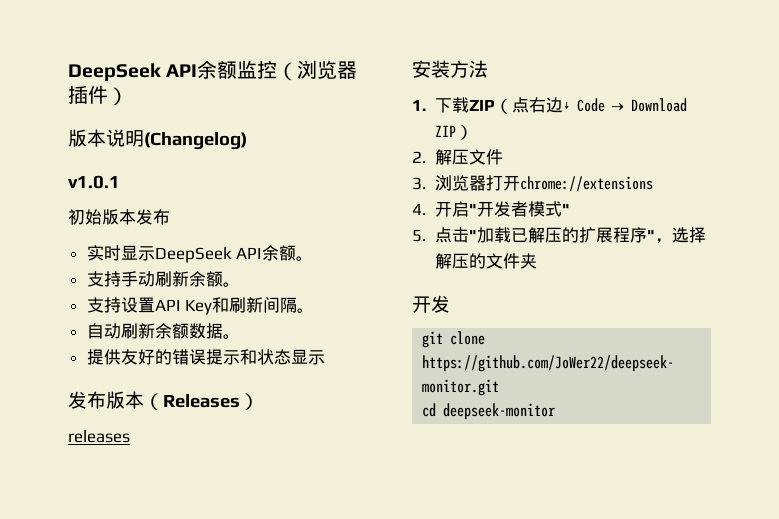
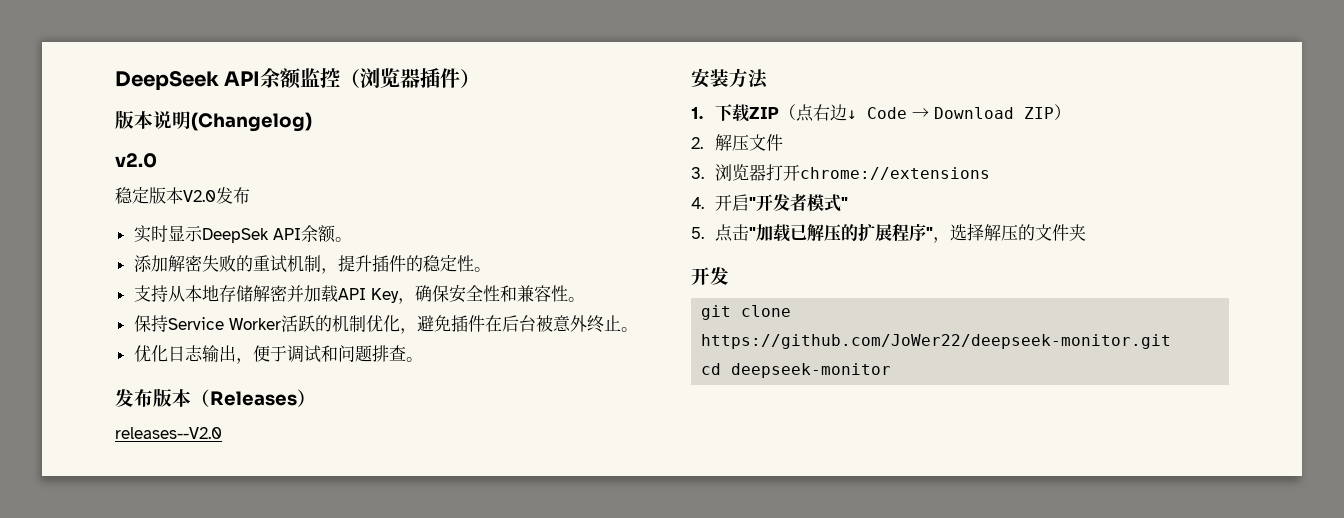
[68,175,120,189] [68,209,136,225] v1.0.1 // 初始版本 -> [115,153,157,168] [115,187,216,204] v2.0 // 稳定版本V2.0
[154,247,232,263] DeepSeek -> [201,228,269,243] DeepSek
[86,271,240,287] [86,297,315,315] [86,323,240,339] [86,349,325,365] 支持手动刷新余额。 // 支持设置API Key和刷新间隔。 // 自动刷新余额数据。 // 提供友好的错误提示和状态显示 -> [133,255,491,274] [133,285,585,304] [133,315,638,334] [133,345,423,364] 添加解密失败的重试机制，提升插件的稳定性。 // 支持从本地存储解密并加载API Key，确保安全性和兼容性。 // 保持Service Worker活跃的机制优化，避免插件在后台被意外终止。 // 优化日志输出，便于调试和问题排查。
[68,430,130,443] releases -> [115,427,222,439] releases--V2.0

